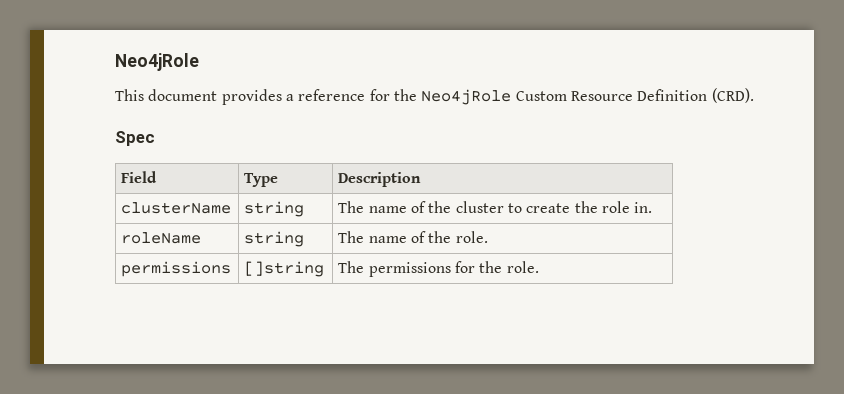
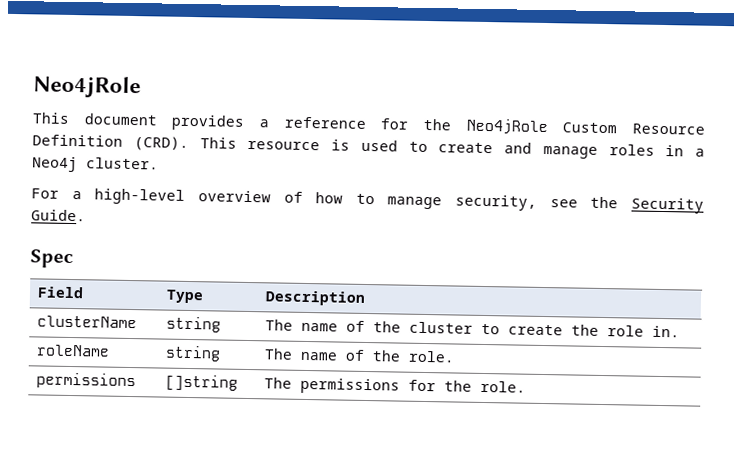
(754, 95) none -> [199,137,705,159] [32,156,159,173] [31,188,704,214] [31,209,86,222] This resource is used to create and manage roles in a Neo4j cluster. // For a high-level overview of how to manage security, see the Security Guide.

